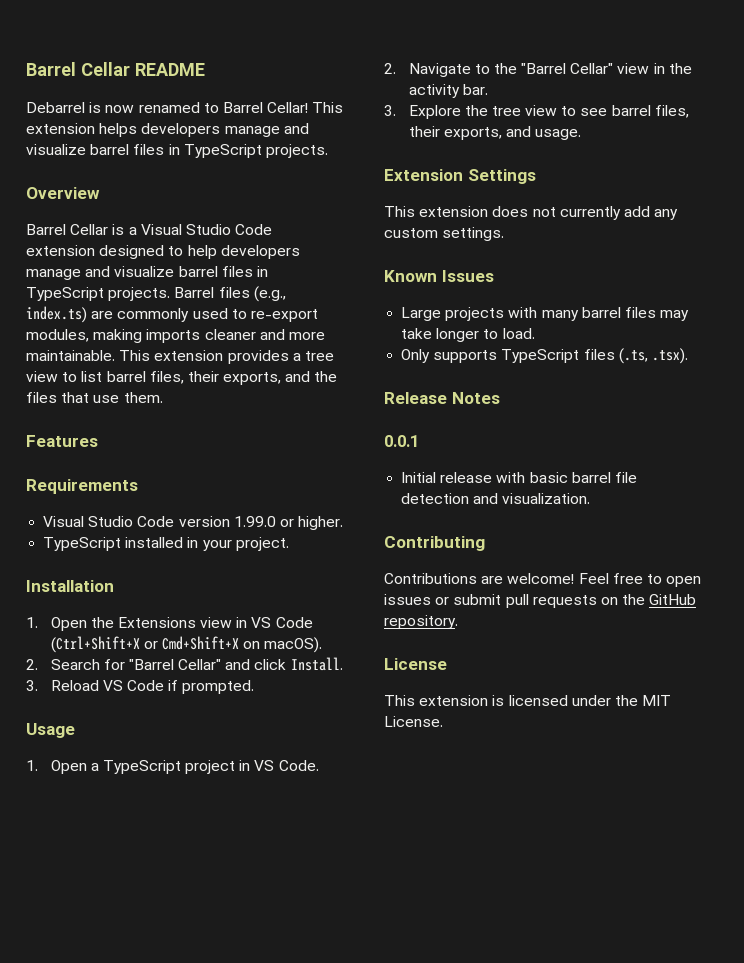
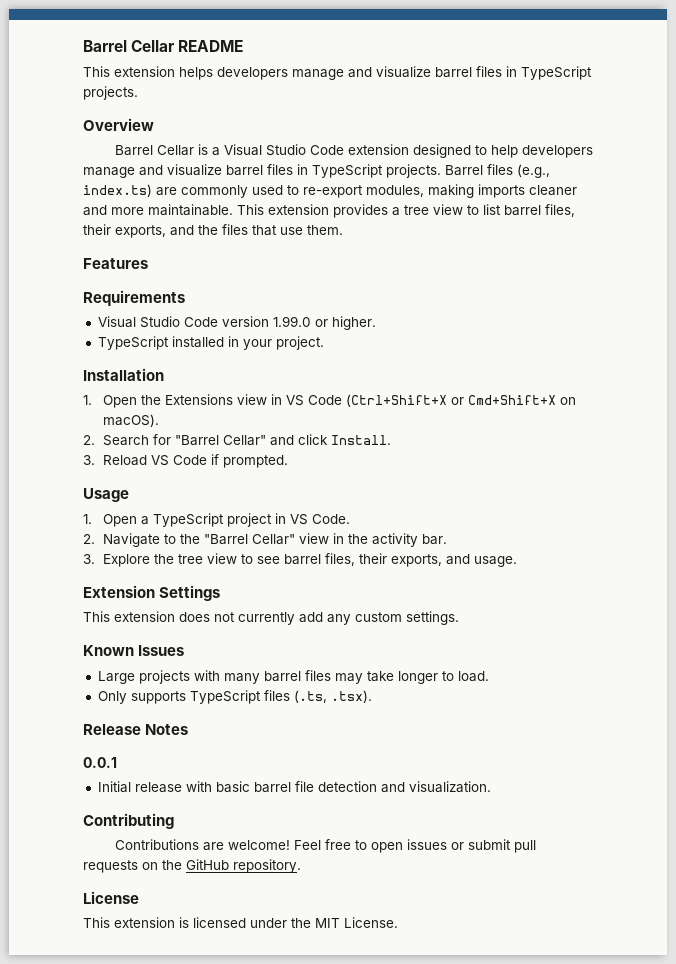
[26,102,309,113] Debarrel is now renamed to Barrel Cellar! -> (244, 46) none

